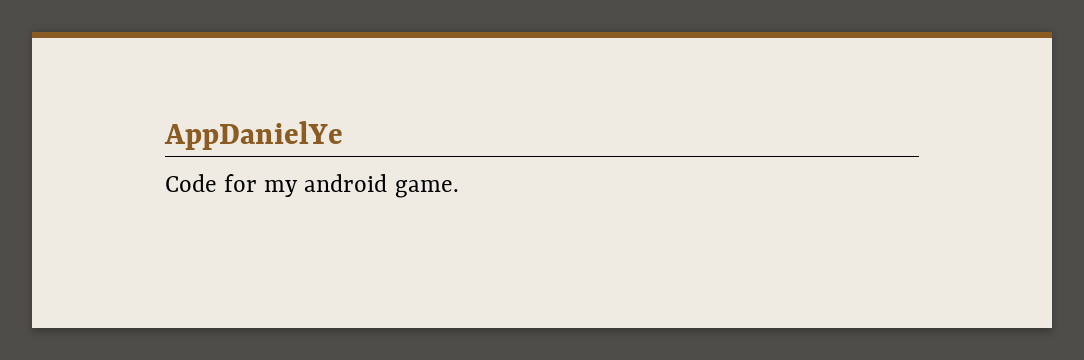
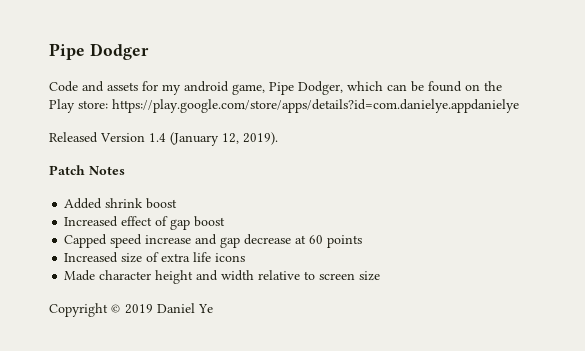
[164,121,343,150] AppDanielYe -> [49,43,149,60] Pipe Dodger
(217, 183) none -> [82,81,138,92] and assets
[394,180,459,198] game. -> [232,81,502,95] [49,99,519,113] [49,132,278,146] [49,165,125,175] [64,198,178,209] [64,216,226,230] [64,234,363,248] [64,252,246,263] [64,270,381,284] [49,303,213,317] game, Pipe Dodger, which can be found on the Play store: https://play.google.com/store/apps/details?id=com.danielye.appdanielye // Released Version 1.4 (January 12, 2019). // Patch Notes // Added shrink boost // Increased effect of gap boost // Capped speed increase and gap decrease at 60 points // Increased size of extra life icons // Made character height and width relative to screen size // Copyright © 2019 Daniel Ye

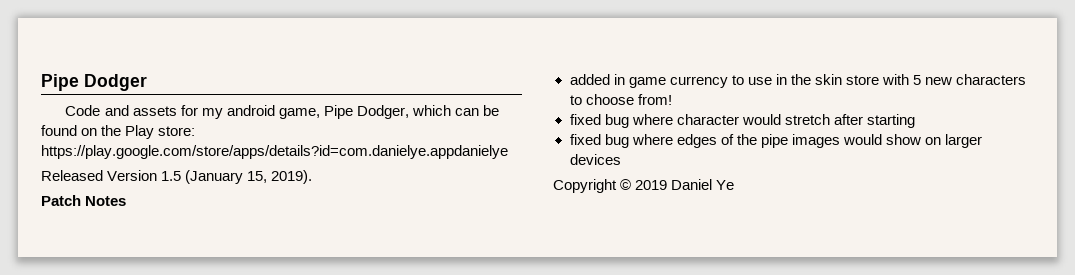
[149,132,239,146] 1.4 (January 12, -> [161,170,268,184] 1.5 (January 15,
[64,198,178,209] [64,216,226,230] [64,234,363,248] [64,252,246,263] [64,270,381,284] Added shrink boost // Increased effect of gap boost // Capped speed increase and gap decrease at 60 points // Increased size of extra life icons // Made character height and width relative to screen size -> [569,74,1027,88] [569,94,672,105] [569,114,915,128] [569,134,983,148] [569,154,621,165] added in game currency to use in the skin store with 5 new characters to choose from! // fixed bug where character would stretch after starting // fixed bug where edges of the pipe images would show on larger devices

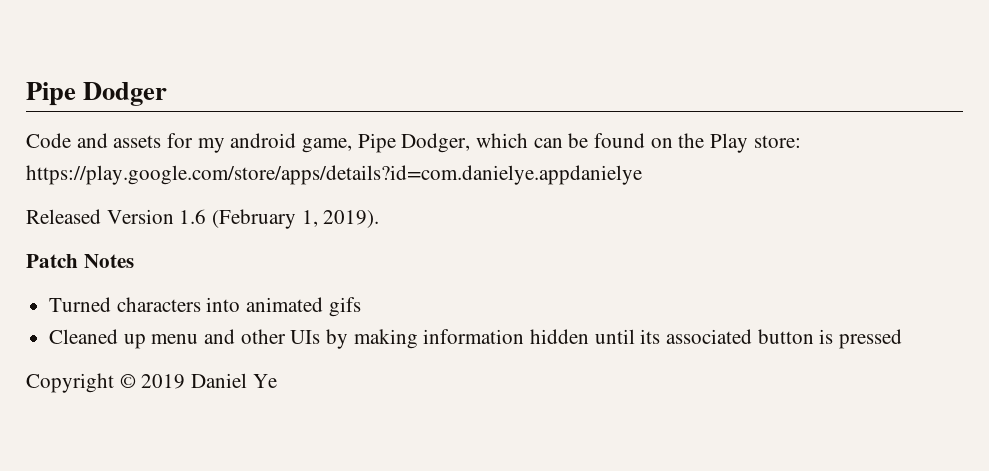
[161,170,268,184] 1.5 (January 15, -> [179,209,318,229] 1.6 (February 1,
[569,74,1027,88] [569,94,672,105] [569,114,915,128] [569,134,983,148] [569,154,621,165] added in game currency to use in the skin store with 5 new characters to choose from! // fixed bug where character would stretch after starting // fixed bug where edges of the pipe images would show on larger devices -> [49,297,361,317] [49,329,903,349] Turned characters into animated gifs // Cleaned up menu and other UIs by making information hidden until its associated button is pressed

